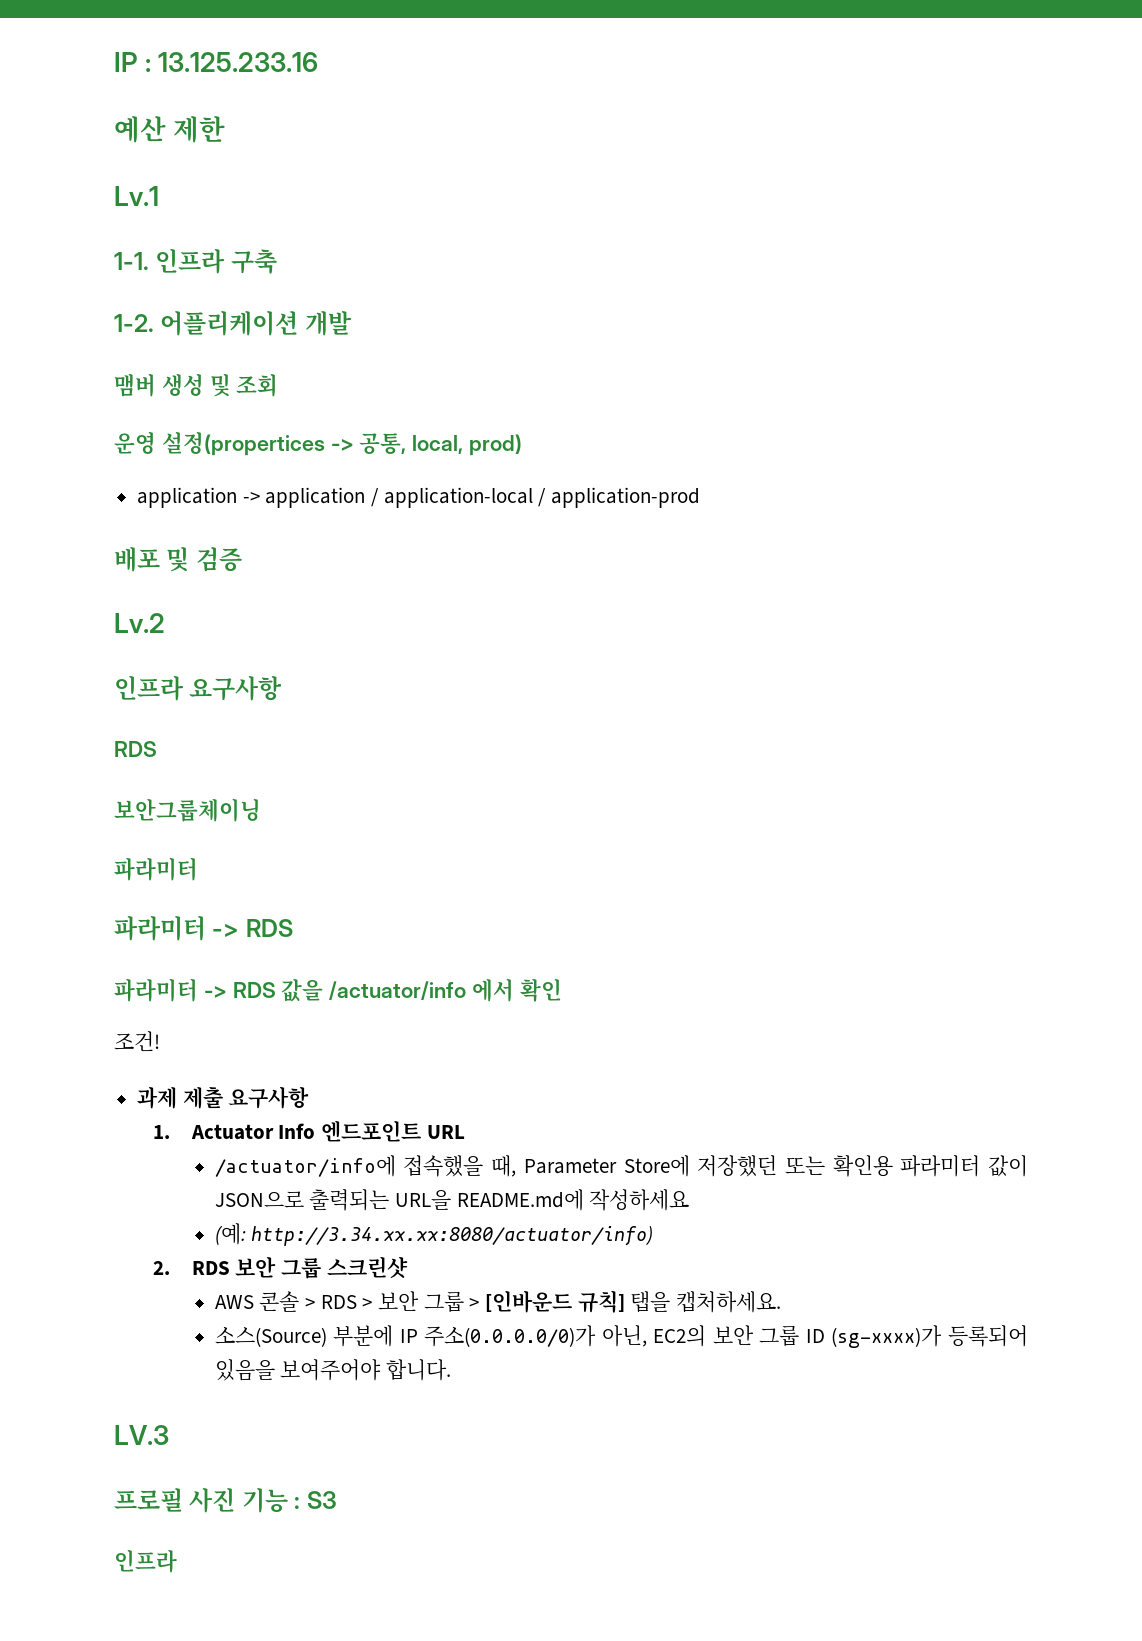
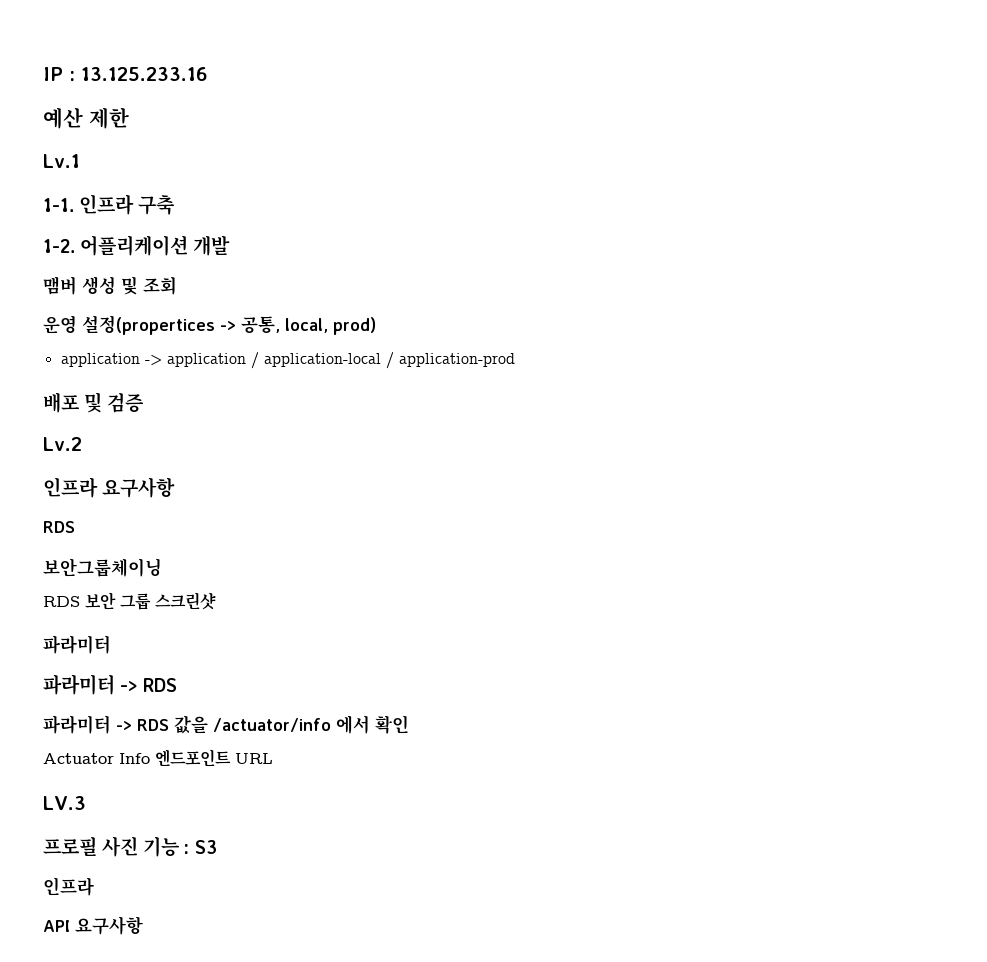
(261, 810) none -> [43,592,216,610] // RDS 보안 그룹 스크린샷
[114,1031,160,1052] [137,1086,310,1109] [152,1125,170,1139] 조건! // 과제 제출 요구사항 // 1. -> (409, 724) none
[214,1155,1028,1177] [214,1189,690,1211] [214,1223,654,1246] [152,1256,408,1279] [214,1290,782,1313] [214,1325,1029,1348] [214,1359,452,1381] // /actuator/info에 접속했을 때, Parameter Store에 저장했던 또는 확인용 파라미터 값이 JSON으로 출력되는 URL을 README.md에 작성하세요 // (예: http://3.34.xx.xx:8080/actuator/info) // 2. RDS 보안 그룹 스크린샷 // AWS 콘솔 > RDS > 보안 그룹 > [인바운드 규칙] 탭을 캡처하세요. // 소스(Source) 부분에 IP 주소(0.0.0.0/0)가 아닌, EC2의 보안 그룹 ID (sg-xxxx)가 등록되어 있음을 보여주어야 합니다. -> (273, 758) none
(177, 1561) none -> [43,916,143,935] // API 요구사항

